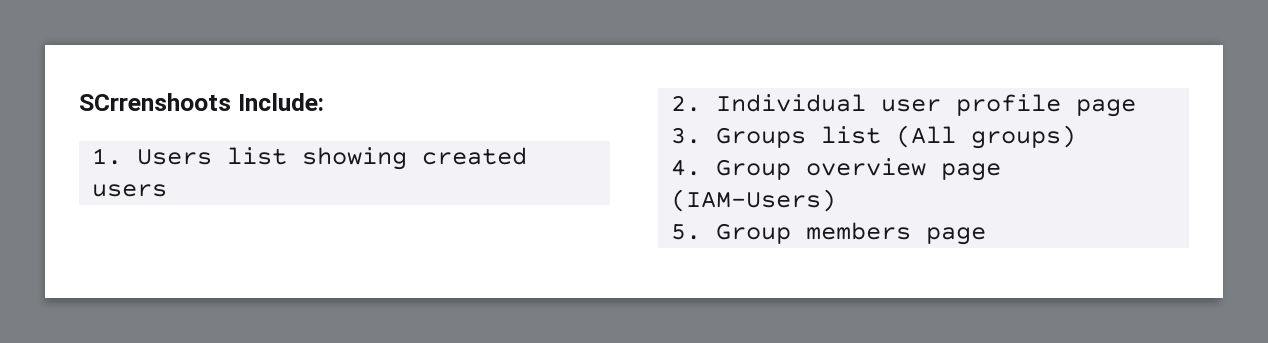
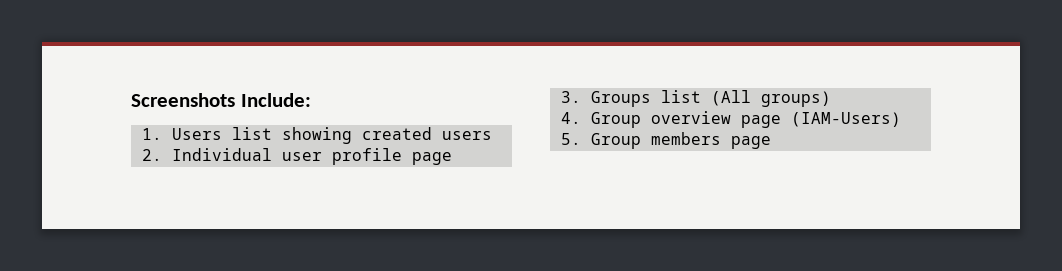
[79,93,231,111] SCrrenshoots -> [131,93,235,107] Screenshots

